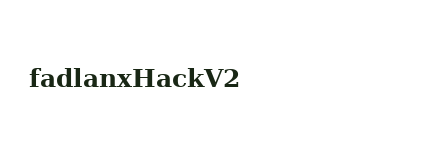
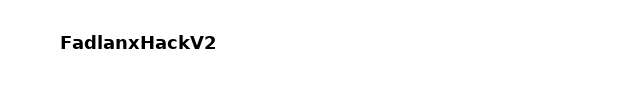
[29,68,240,87] fadlanxHackV2 -> [60,35,217,49] FadlanxHackV2

